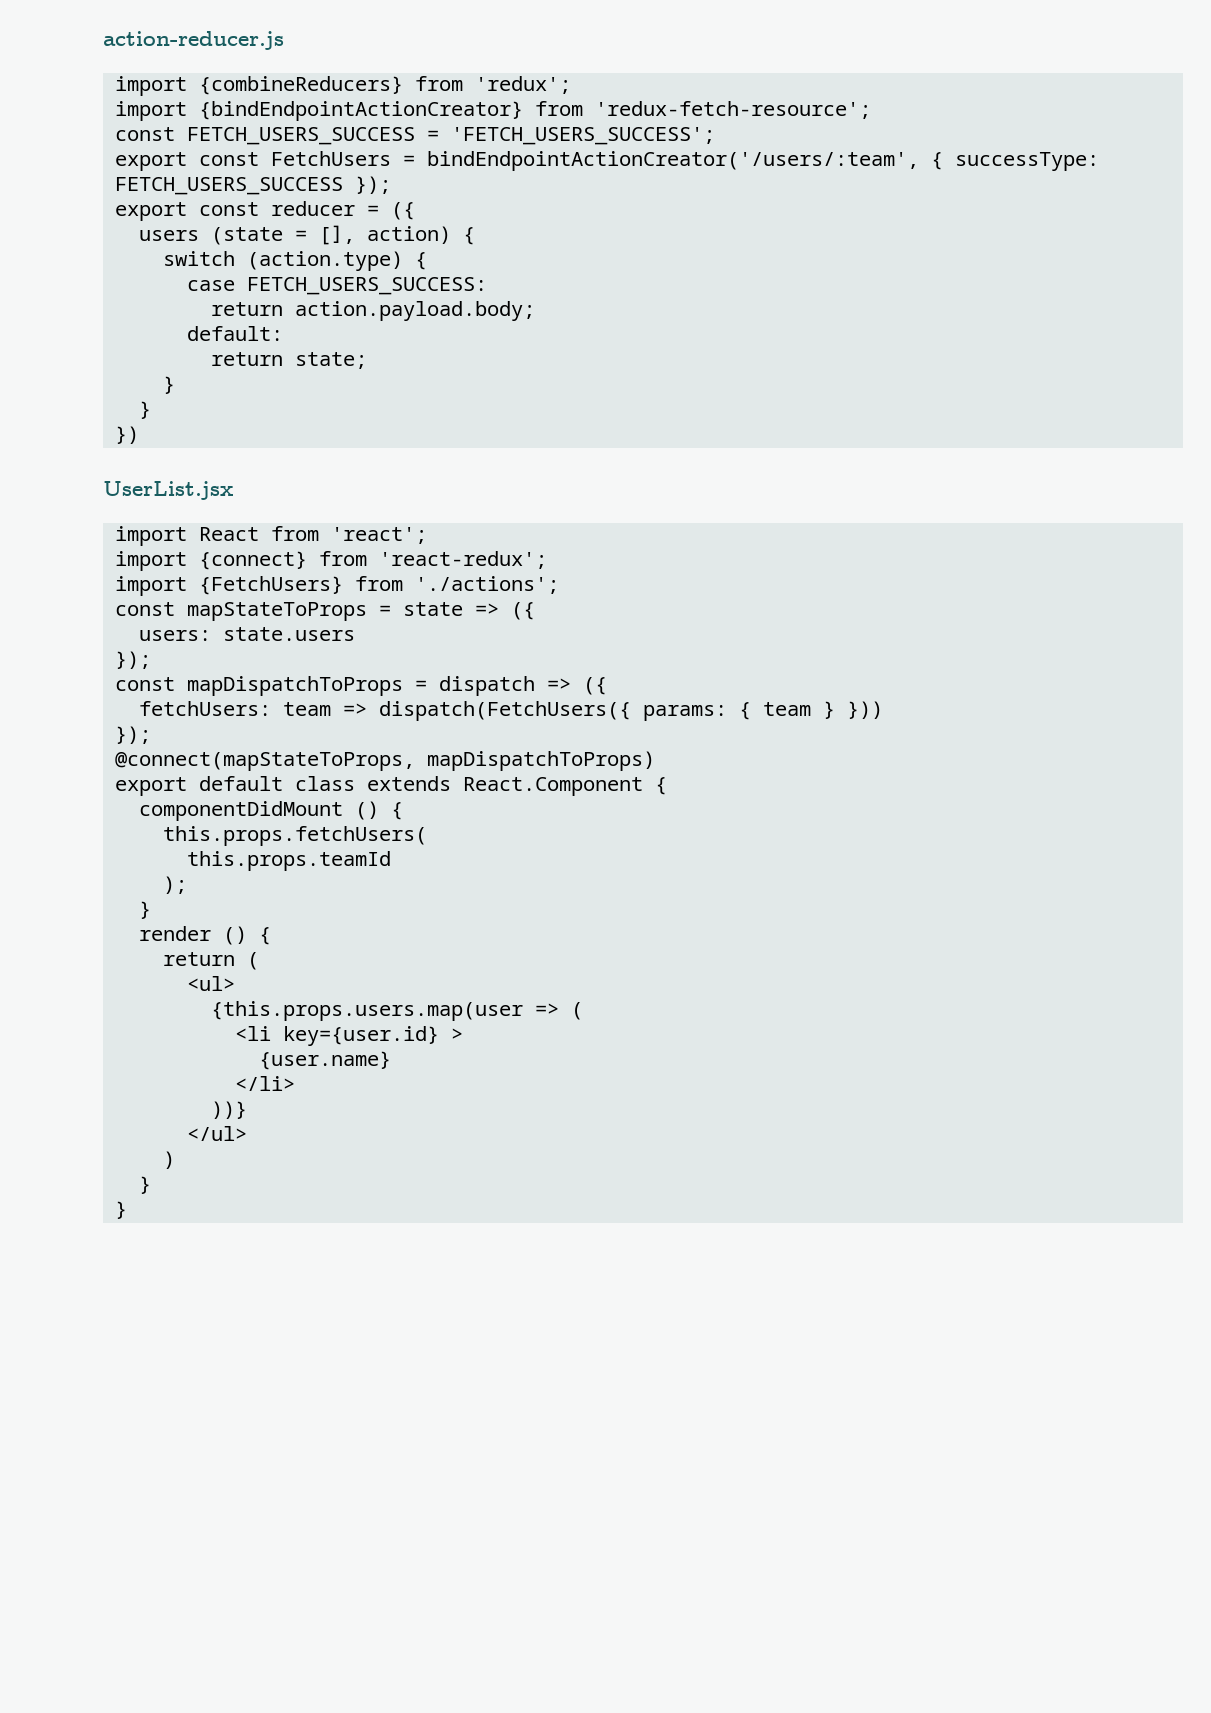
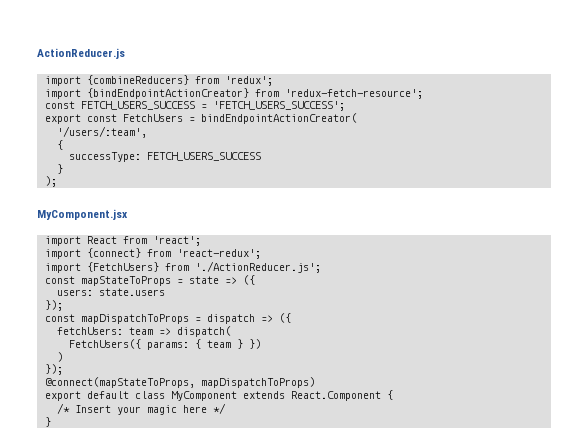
[103,31,284,50] action-reducer.js -> [37,48,125,59] ActionReducer.js
[426,151,943,171] bindEndpointActionCreator('/users/:team', { -> [200,113,357,124] [56,126,147,138] [56,140,63,150] bindEndpointActionCreator( // '/users/:team', // { //
[354,176,391,194] [114,201,415,221] [138,225,475,245] [162,251,427,271] [186,277,487,295] [210,301,535,321] [186,326,283,341] [210,352,367,369] [162,376,175,394] [138,401,151,419] [114,426,139,444] [103,481,233,500] }); // export const reducer = ({ // users (state = [], action) { // switch (action.type) { // case FETCH_USERS_SUCCESS: // return action.payload.body; // default: // return state; // } // } // }) // UserList.jsx -> [56,164,63,174] [44,176,57,187] [37,209,128,220] // } // ); // MyComponent.jsx
[414,576,559,594] './actions'; -> [194,261,321,273] './ActionReducer.js';
[378,701,631,721] dispatch(FetchUsers({ -> [176,326,231,337] [68,339,141,349] dispatch( // FetchUsers({
[846,701,883,719] })) -> [248,339,261,349] [56,352,63,362] }) // )
(355, 783) none -> [170,391,237,401] MyComponent
[138,801,403,821] [162,826,427,846] [186,851,391,871] [162,876,187,894] [138,901,151,919] [138,926,271,945] [162,952,259,970] [186,976,235,991] [210,1001,583,1021] [234,1026,463,1046] [258,1051,391,1070] [234,1076,295,1091] [210,1101,247,1119] [186,1126,247,1141] [162,1151,175,1169] [138,1176,151,1194] componentDidMount () { // this.props.fetchUsers( // this.props.teamId // ); // } // render () { // return ( // <ul> // {this.props.users.map(user => ( // <li key={user.id} > // {user.name} // </li> // ))} // </ul> // ) // } -> [56,403,226,415] /* Insert your magic here */

